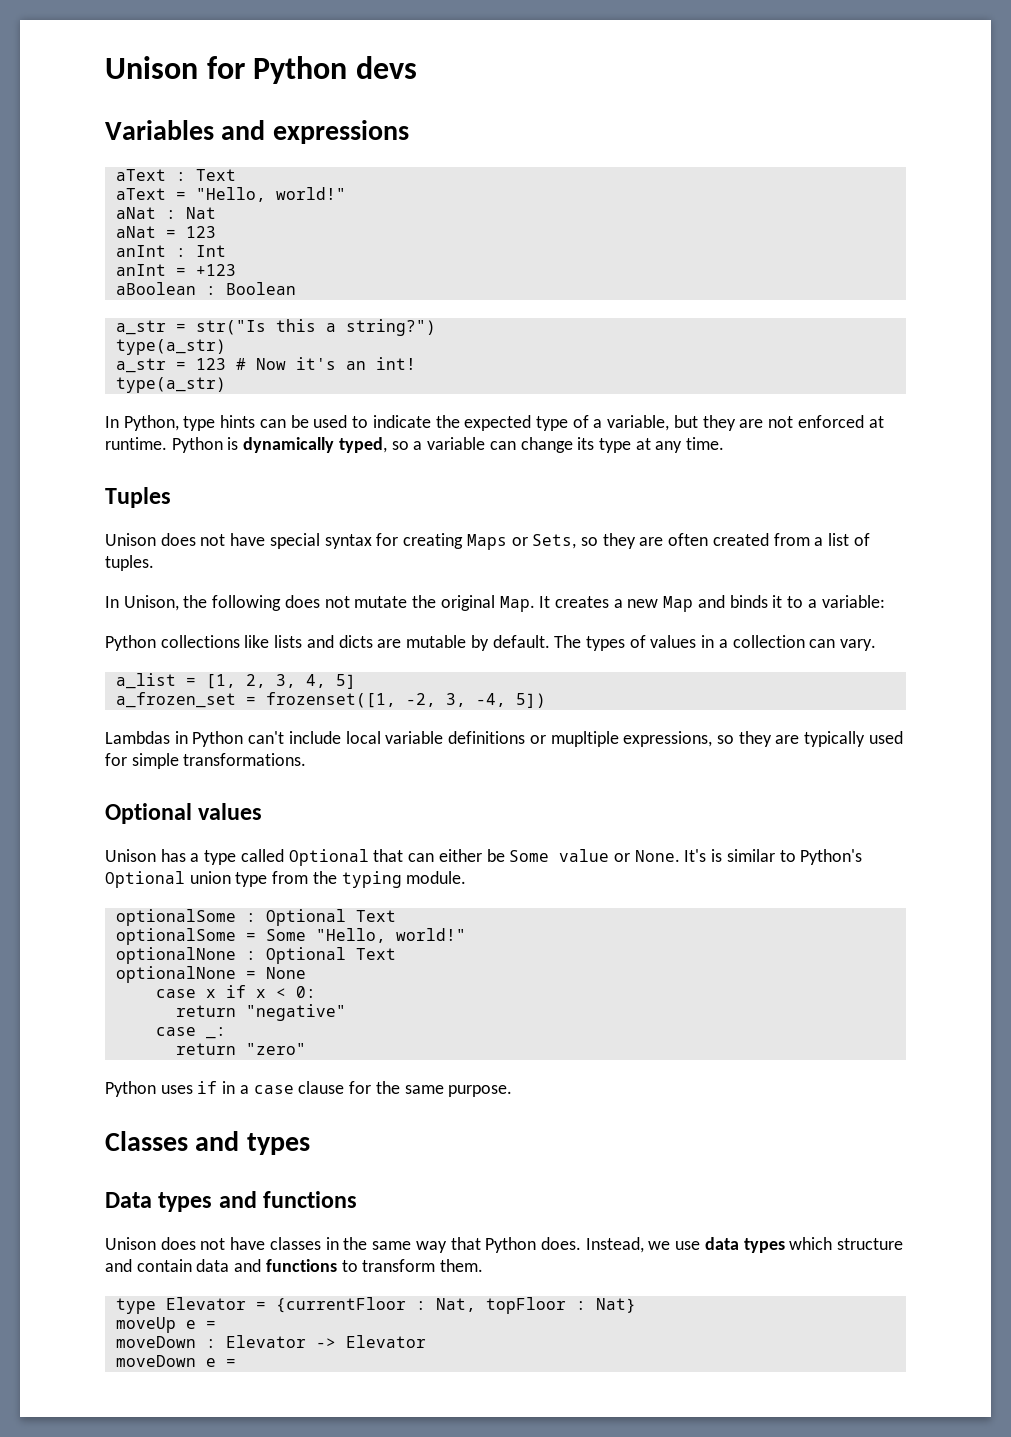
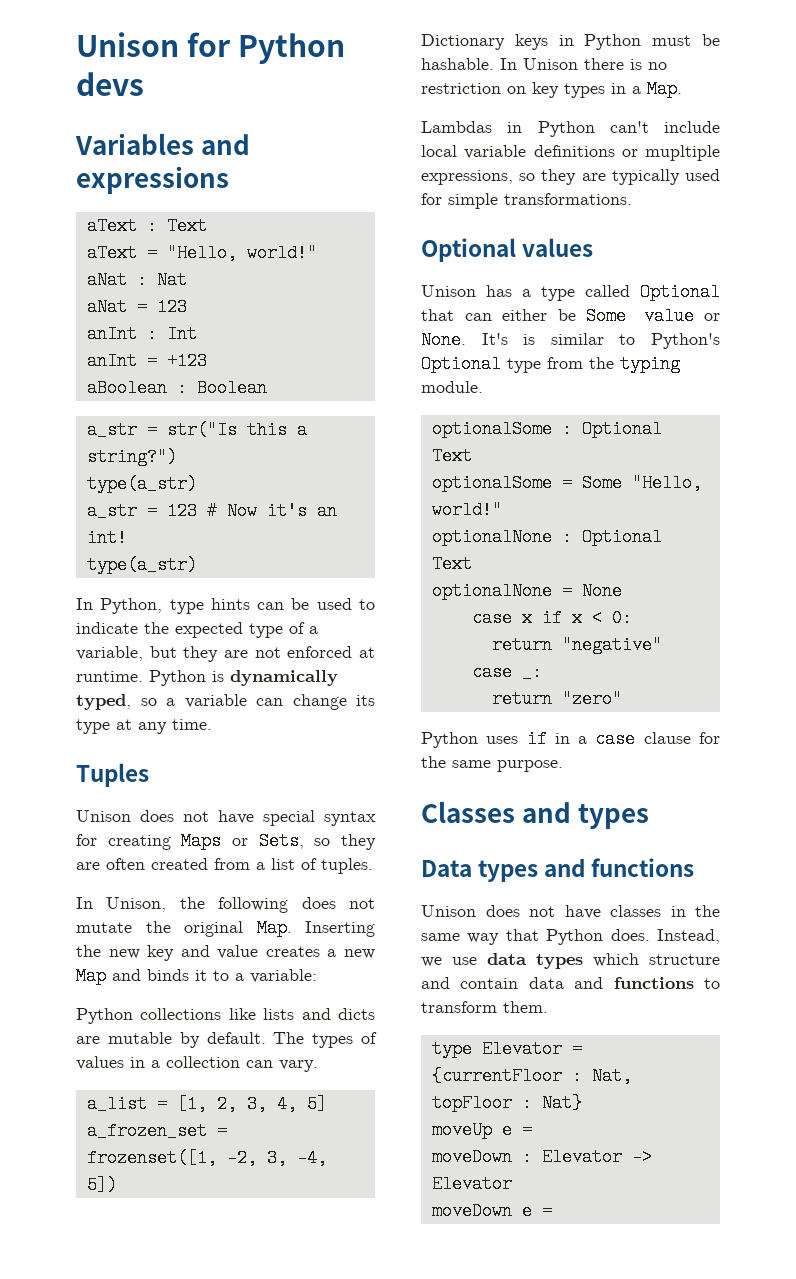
[539,596,551,608] It -> [305,921,375,937] [76,945,259,961] Inserting the new key and value
(546, 700) none -> [421,34,720,50] [421,58,667,70] [421,80,682,98] // Dictionary keys in Python must be hashable. In Unison there is no restriction on key types in a Map.
[189,871,231,884] union -> (501, 364) none

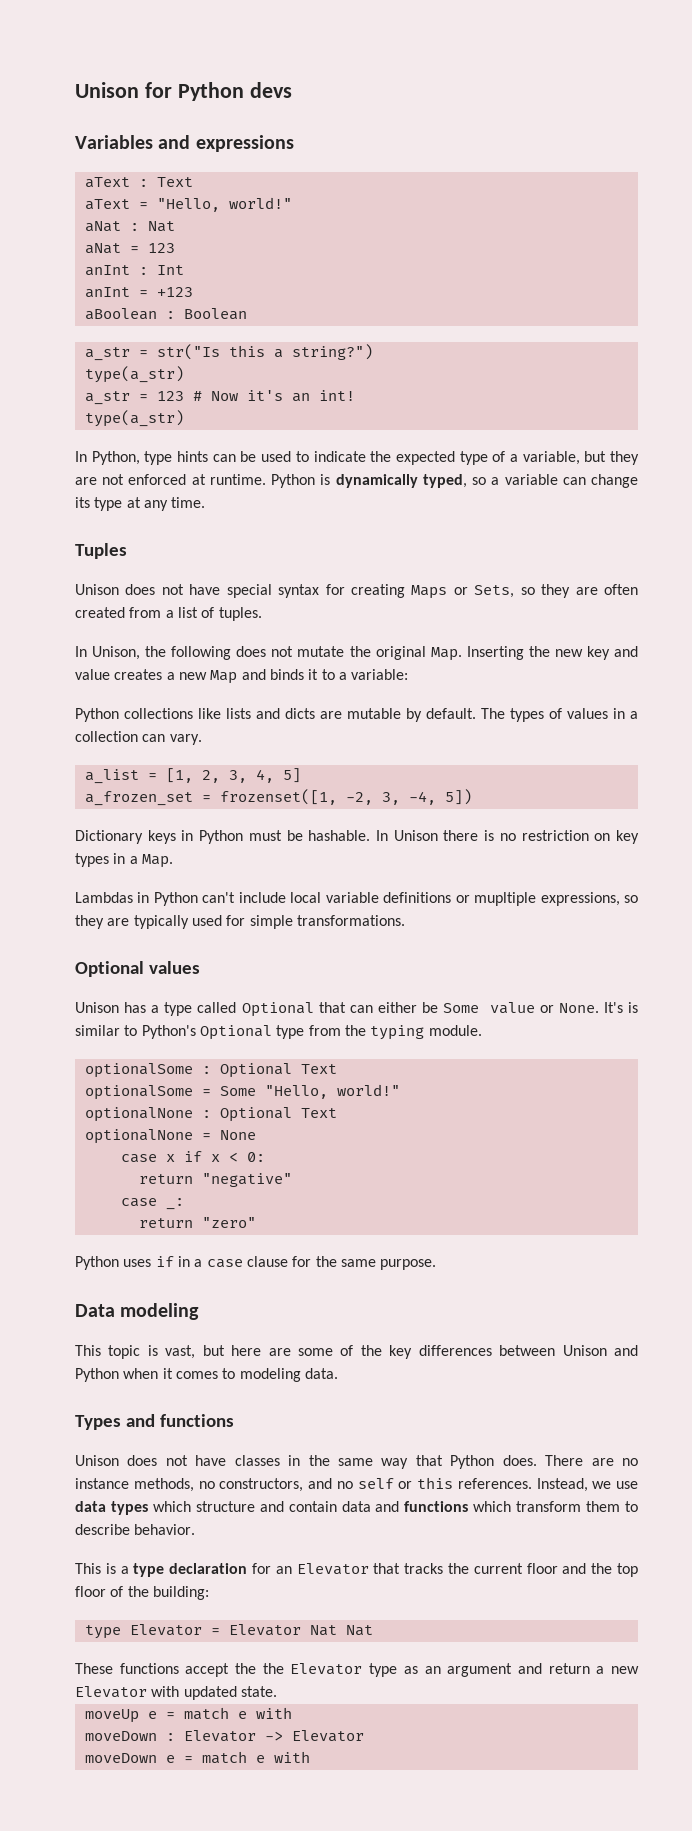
[421,801,650,829] [421,860,539,882] Classes and types // Data types -> [75,1303,200,1320] [75,1345,639,1359] [75,1368,338,1382] [75,1415,121,1430] Data modeling // This topic is vast, but here are some of the key differences between Unison and Python when it comes to modeling data. // Types
(650, 935) none -> [545,1455,638,1466] [75,1477,532,1492] There are no instance methods, no constructors, and no self or this references.
[704,978,720,989] [421,1001,548,1013] [431,1040,582,1058] [431,1067,632,1085] [431,1094,582,1112] to transform them. // type Elevator = {currentFloor : Nat, topFloor : Nat} -> [473,1501,638,1512] [75,1524,196,1535] [75,1563,638,1577] [75,1586,209,1600] [84,1624,373,1639] [75,1663,639,1677] [75,1686,277,1700] which transform them to describe behavior. // This is a type declaration for an Elevator that tracks the current floor and the top floor of the building: // type Elevator = Elevator Nat Nat // These functions accept the the Elevator type as an argument and return a new Elevator with updated state.
(532, 1130) none -> [183,1707,292,1720] match e with
(552, 1211) none -> [201,1751,310,1764] match e with

